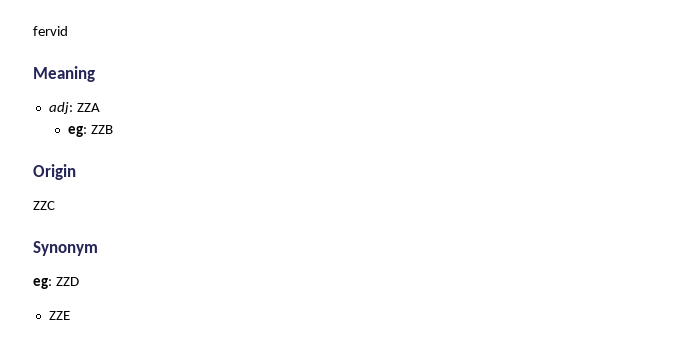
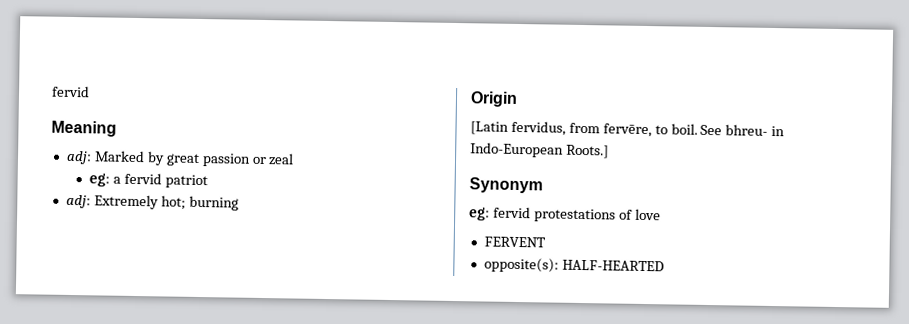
[76,103,100,112] [68,125,114,137] [33,164,76,180] [33,201,55,210] [33,241,98,256] [33,277,79,289] [48,311,70,320] ZZA // eg: ZZB // Origin // ZZC // Synonym // eg: ZZD // ZZE -> [93,150,295,167] [88,172,208,189] [65,194,239,211] [470,91,518,107] [470,120,786,138] [470,142,609,159] [469,177,543,194] [469,206,661,223] [483,236,546,248] [483,257,664,273] Marked by great passion or zeal // eg: a fervid patriot // adj: Extremely hot; burning // Origin // [Latin fervidus, from fervēre, to boil. See bhreu- in Indo-European Roots.] // Synonym // eg: fervid protestations of love // FERVENT // opposite(s): HALF-HEARTED

